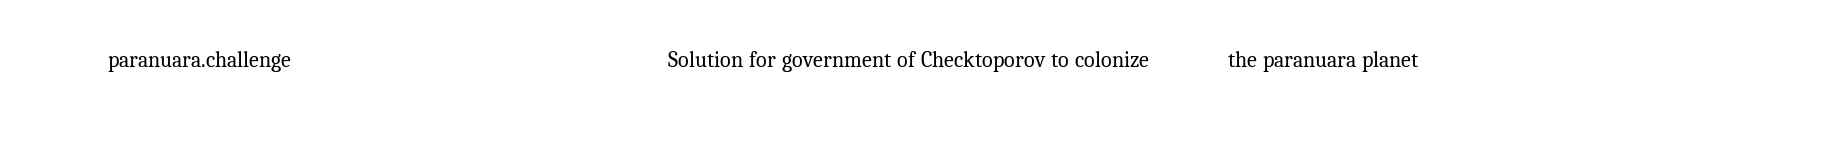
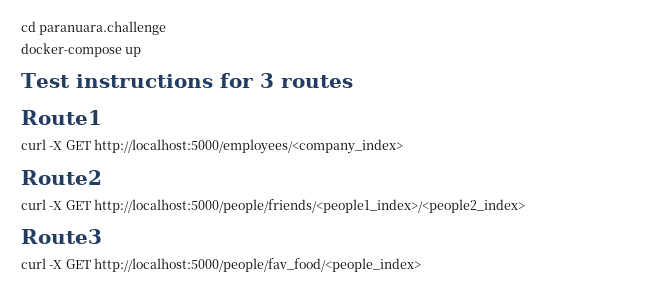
(108, 61) none -> [21,21,36,32] cd
[668,51,1419,72] Solution for government of Checktoporov to colonize the paranuara planet -> [21,43,142,57] [21,73,353,88] [21,110,102,125] [21,139,404,154] [21,170,102,185] [21,199,526,213] [21,229,102,244] [21,258,422,272] docker-compose up // Test instructions for 3 routes // Route1 // curl -X GET http://localhost:5000/employees/<company_index> // Route2 // curl -X GET http://localhost:5000/people/friends/<people1_index>/<people2_index> // Route3 // curl -X GET http://localhost:5000/people/fav_food/<people_index>

